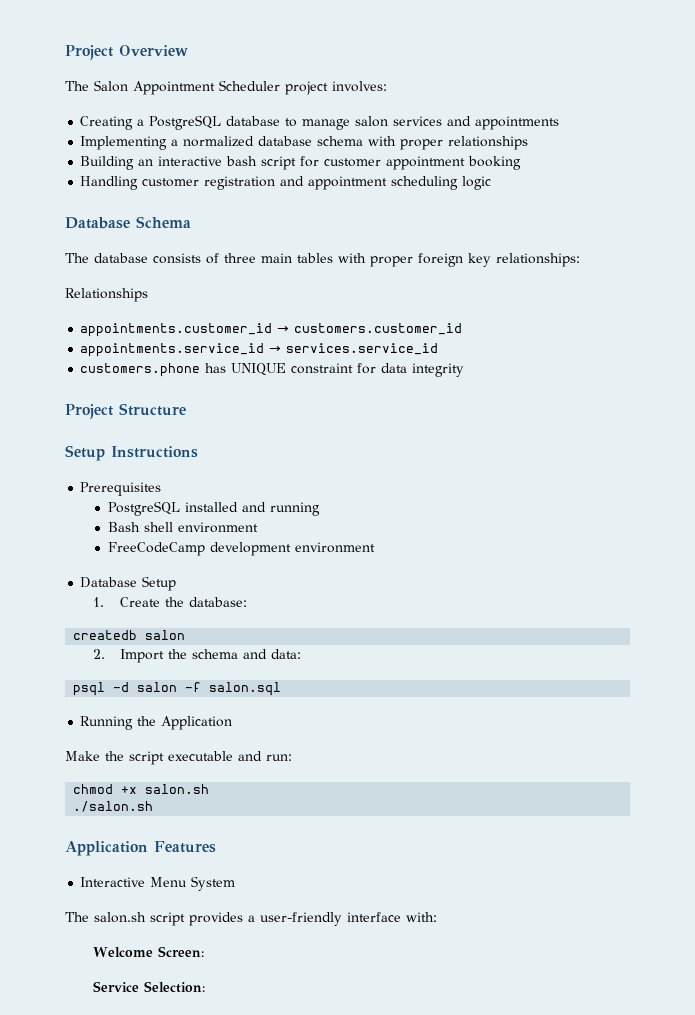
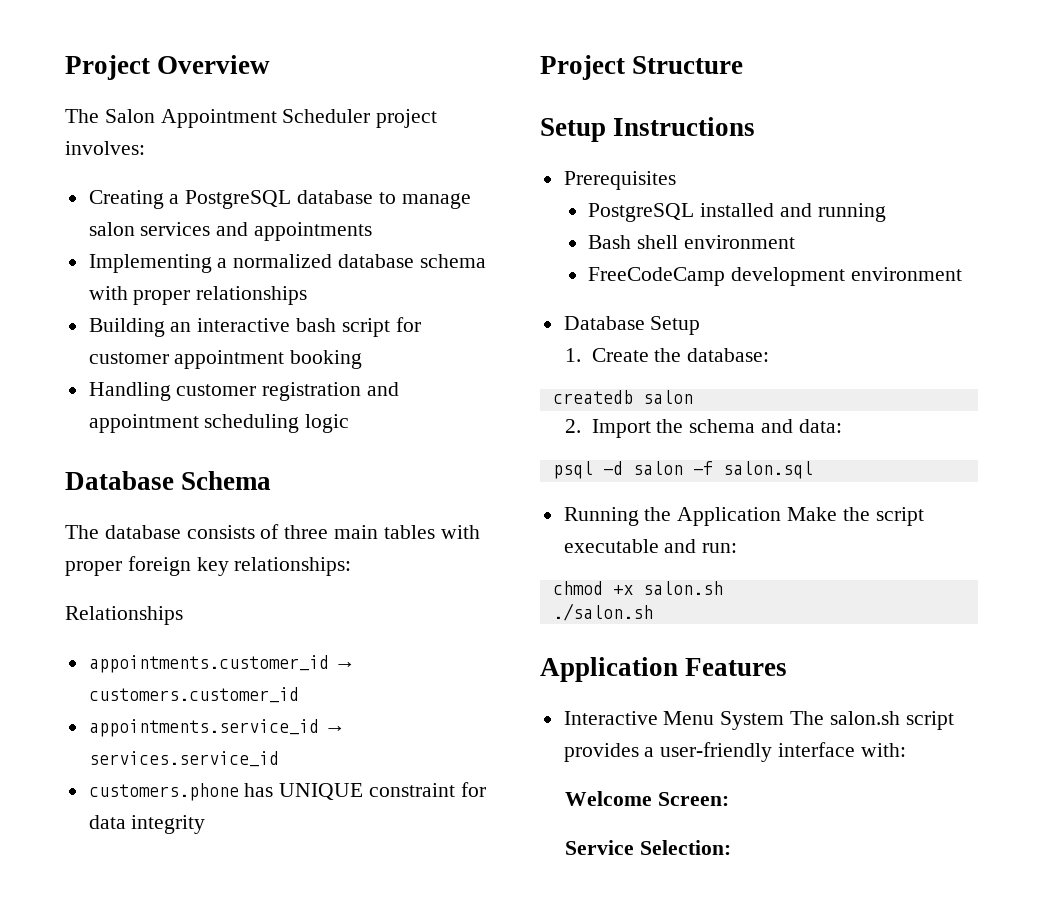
(233, 723) // -> (782, 516) none
(236, 883) // -> (785, 720) none

